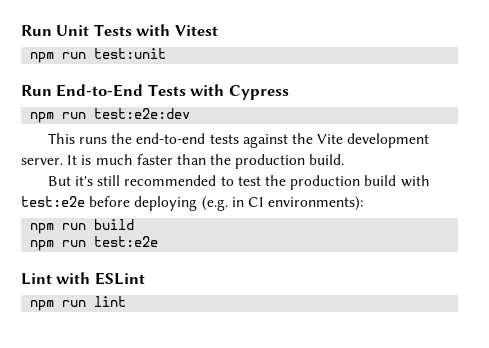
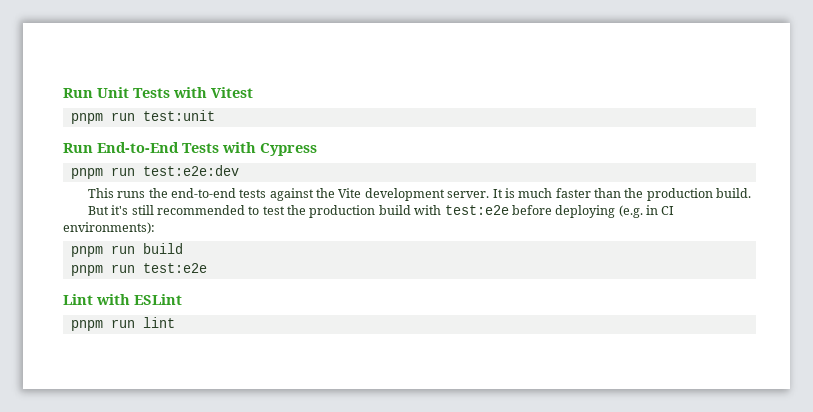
[30,52,55,63] npm -> [70,113,103,124] pnpm
[30,112,55,123] npm -> [70,168,103,179] pnpm
[30,223,55,234] npm -> [70,246,103,257] pnpm
[30,240,55,251] npm -> [70,265,103,276] pnpm
[30,300,55,311] npm -> [70,320,103,331] pnpm

